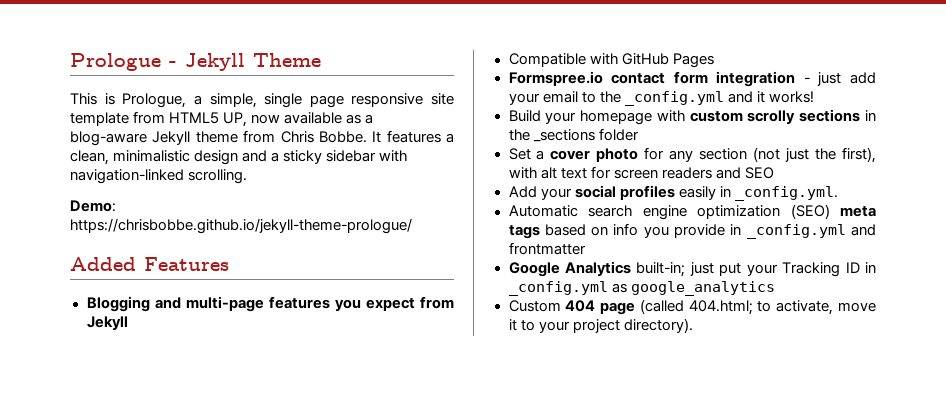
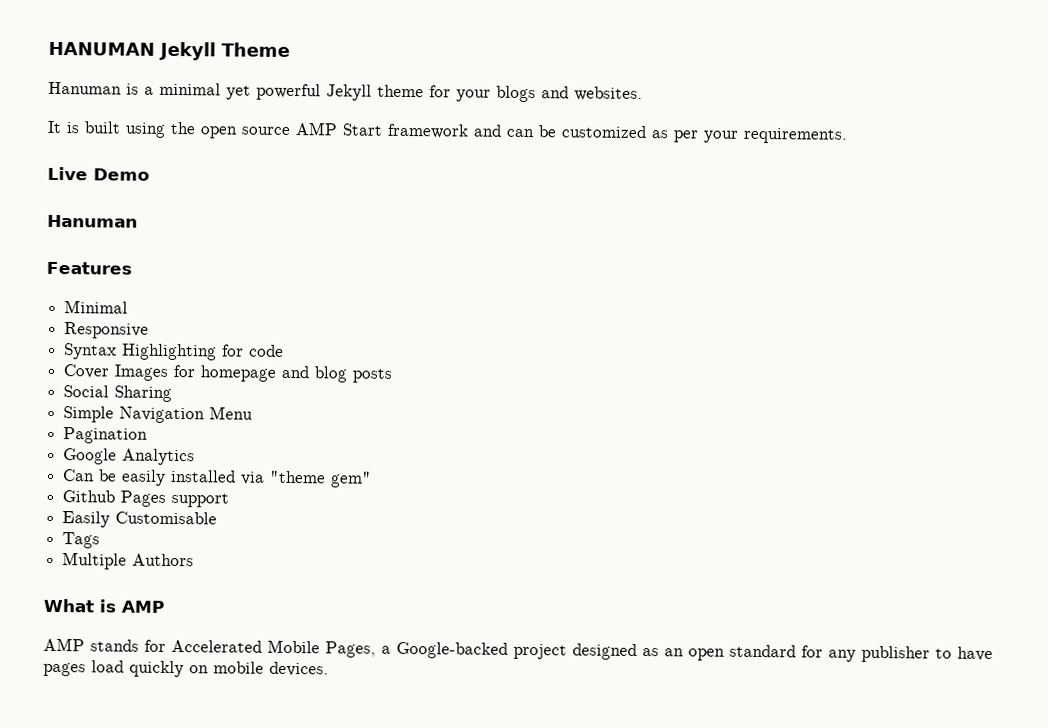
[70,53,177,71] Prologue - -> [48,41,155,56] HANUMAN
[70,93,454,108] [70,111,374,127] [70,130,454,146] [70,150,408,165] [70,169,248,184] [70,200,116,212] [70,218,412,234] [70,257,229,271] [86,296,454,312] [86,316,128,330] [508,53,714,68] [508,71,876,87] [508,91,814,106] [508,109,876,125] [508,128,639,142] [508,147,876,163] [508,166,774,179] [508,185,838,201] [508,204,876,220] [508,223,876,239] [508,242,586,255] [508,261,876,277] [508,281,775,296] [508,299,876,315] [508,318,693,333] This is Prologue, a simple, single page responsive site template from HTML5 UP, now available as a blog-aware Jekyll theme from Chris Bobbe. It features a clean, minimalistic design and a sticky sidebar with navigation-linked scrolling. // Demo: https://chrisbobbe.github.io/jekyll-theme-prologue/ // Added Features // Blogging and multi-page features you expect from Jekyll // Compatible with GitHub Pages // Formspree.io contact form integration - just add your email to the _config.yml and it works! // Build your homepage with custom scrolly sections in the _sections folder // Set a cover photo for any section (not just the first), with alt text for screen readers and SEO // Add your social profiles easily in _config.yml. // Automatic search engine optimization (SEO) meta tags based on info you provide in _config.yml and frontmatter // Google Analytics built-in; just put your Tracking ID in _config.yml as google_analytics // Custom 404 page (called 404.html; to activate, move it to your project directory). -> [48,81,643,103] [47,120,848,144] [47,166,150,181] [47,214,138,228] [46,261,132,275] [64,300,129,314] [64,322,150,339] [64,343,285,361] [63,364,393,383] [63,385,173,402] [63,406,254,424] [63,427,149,444] [63,448,196,466] [62,469,373,488] [62,490,230,508] [62,511,218,528] [62,532,101,549] [62,552,195,570] [43,598,164,613] [43,637,993,663] [43,660,329,678] Hanuman is a minimal yet powerful Jekyll theme for your blogs and websites. // It is built using the open source AMP Start framework and can be customized as per your requirements. // Live Demo // Hanuman // Features // Minimal // Responsive // Syntax Highlighting for code // Cover Images for homepage and blog posts // Social Sharing // Simple Navigation Menu // Pagination // Google Analytics // Can be easily installed via "theme gem" // Github Pages support // Easily Customisable // Tags // Multiple Authors // What is AMP // AMP stands for Accelerated Mobile Pages, a Google-backed project designed as an open standard for any publisher to have pages load quickly on mobile devices.

